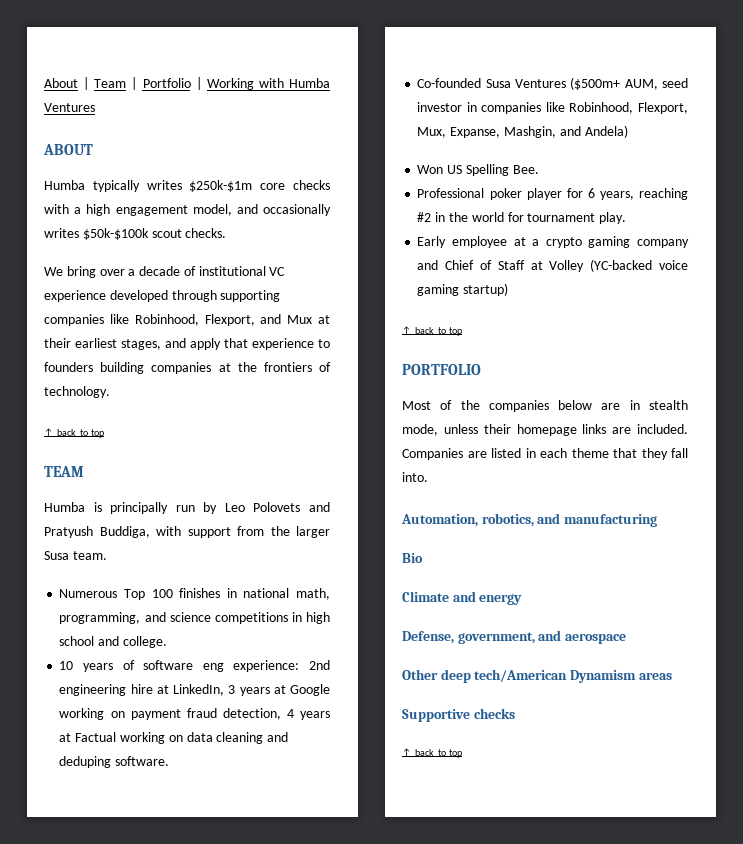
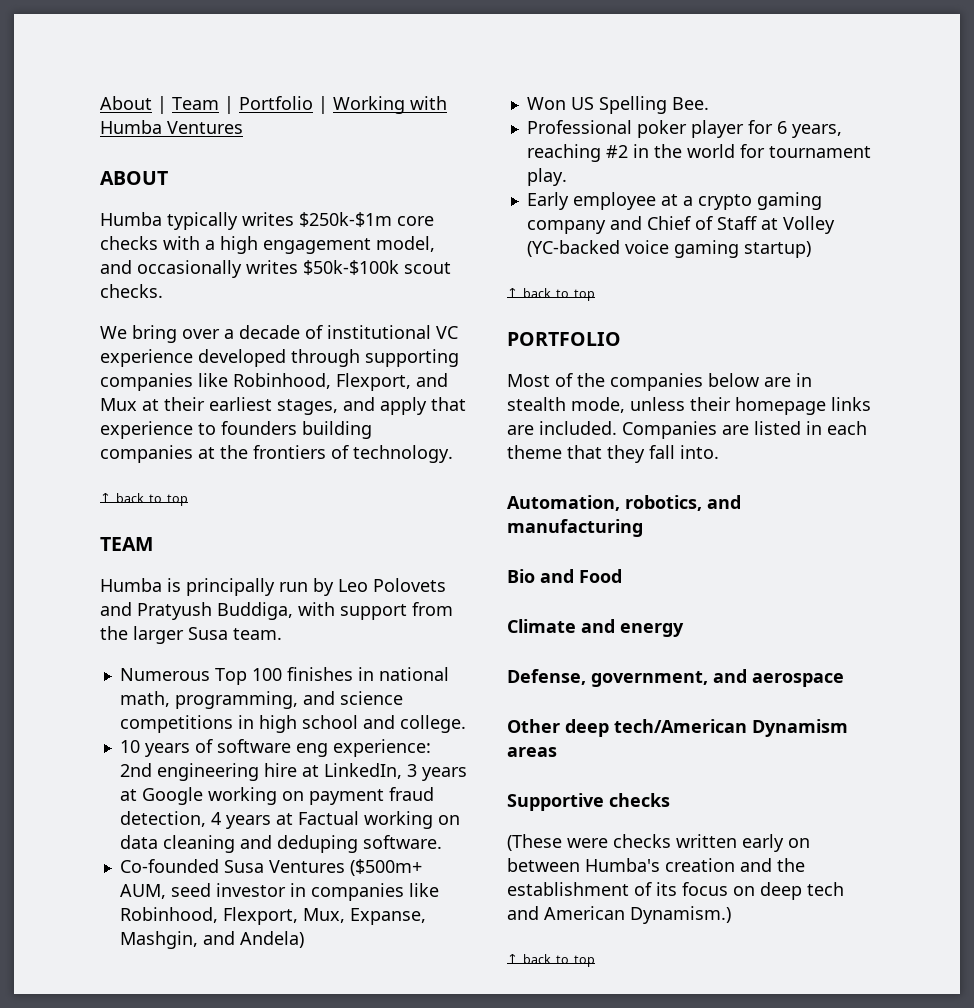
(423, 558) none -> [540,569,622,583] and Food
(515, 713) none -> [507,834,810,852] [507,858,805,872] [507,882,844,900] [507,906,731,924] // (These were checks written early on between Humba's creation and the establishment of its focus on deep tech and American Dynamism.)

